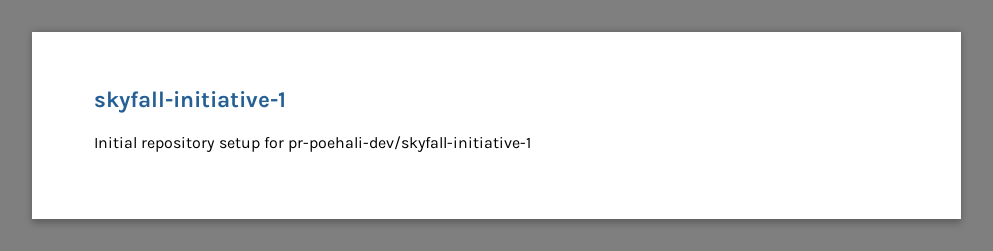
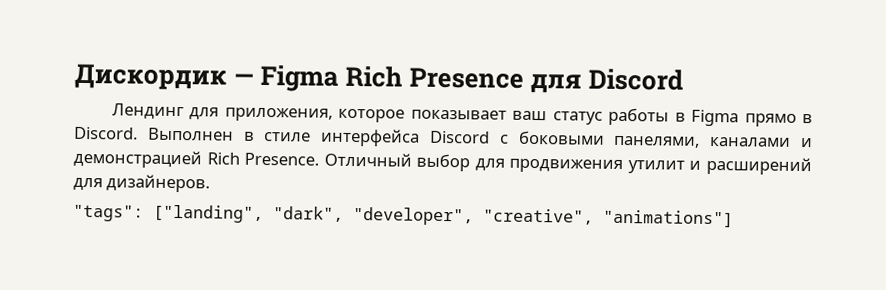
[94,91,286,113] [94,136,532,152] skyfall-initiative-1 // Initial repository setup for pr-poehali-dev/skyfall-initiative-1 -> [74,63,684,94] [111,103,814,127] [74,126,813,148] [73,149,812,176] [73,174,211,193] [73,204,734,228] Дискордик — Figma Rich Presence для Discord // Лендинг для приложения, которое показывает ваш статус работы в Figma прямо в Discord. Выполнен в стиле интерфейса Discord с боковыми панелями, каналами и демонстрацией Rich Presence. Отличный выбор для продвижения утилит и расширений для дизайнеров. // "tags": ["landing", "dark", "developer", "creative", "animations"]

